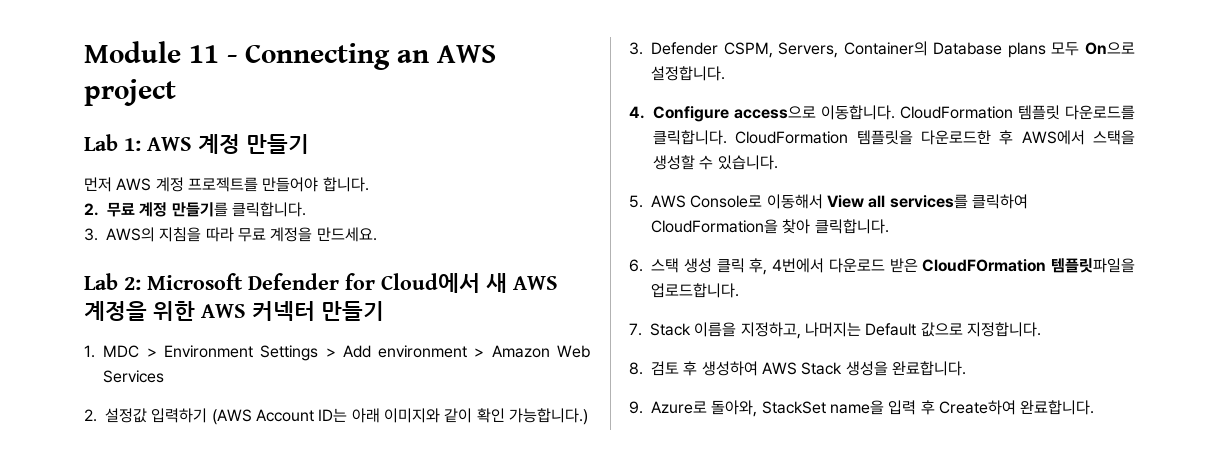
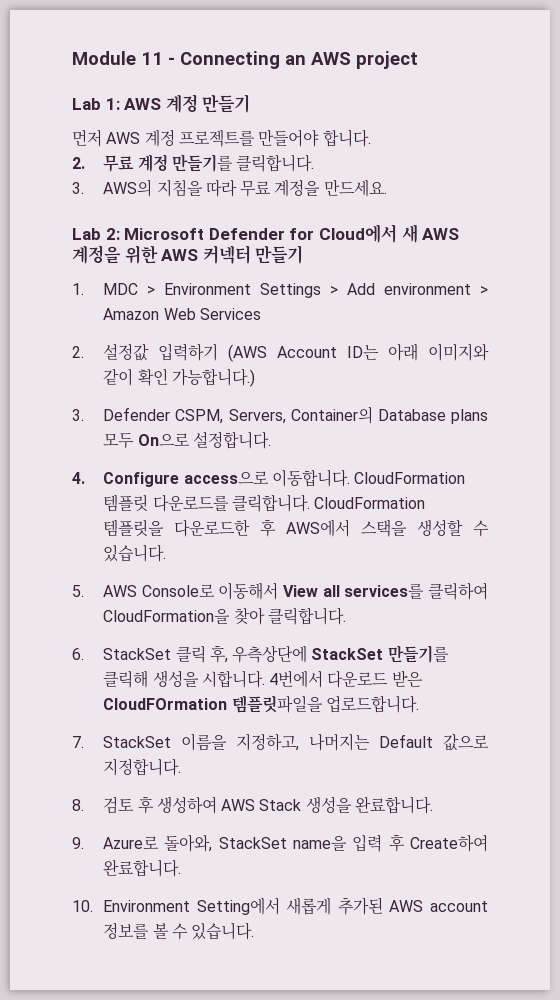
[651,258,768,275] 스택 생성 클릭 후, -> [103,645,449,663] [103,670,265,688] StackSet 클릭 후, 우측상단에 StackSet 만들기를 클릭해 생성을 시합니다.
[650,323,691,336] Stack -> [103,736,172,748] StackSet
(1095, 407) none -> [72,897,488,915] [103,922,255,940] // 10. Environment Setting에서 새롭게 추가된 AWS account 정보를 볼 수 있습니다.

